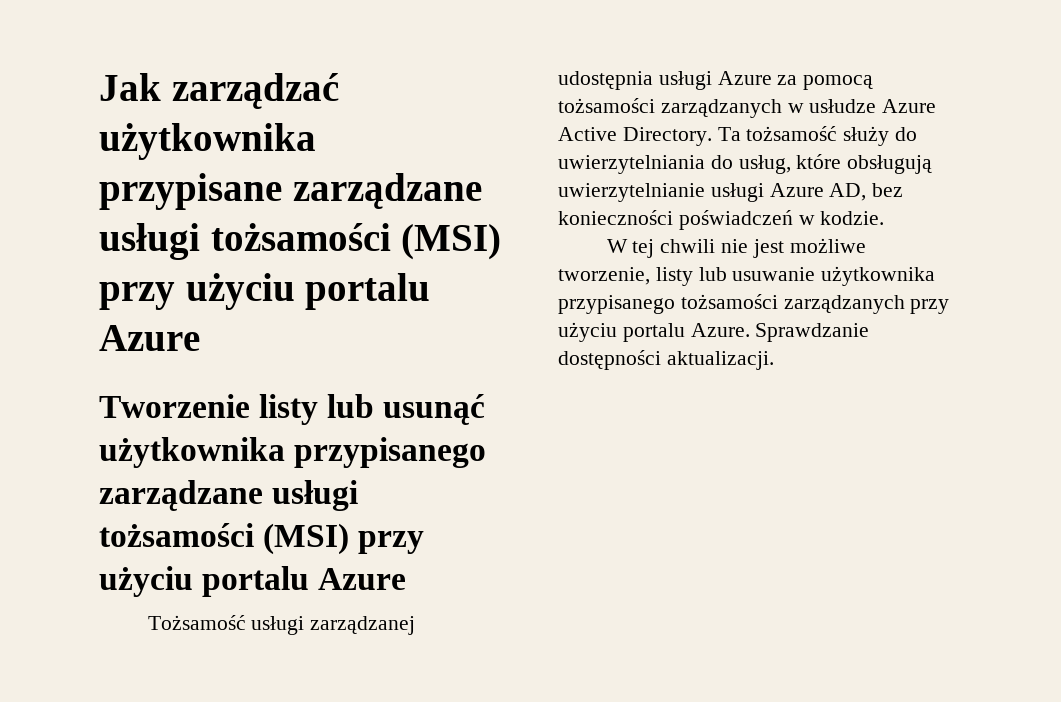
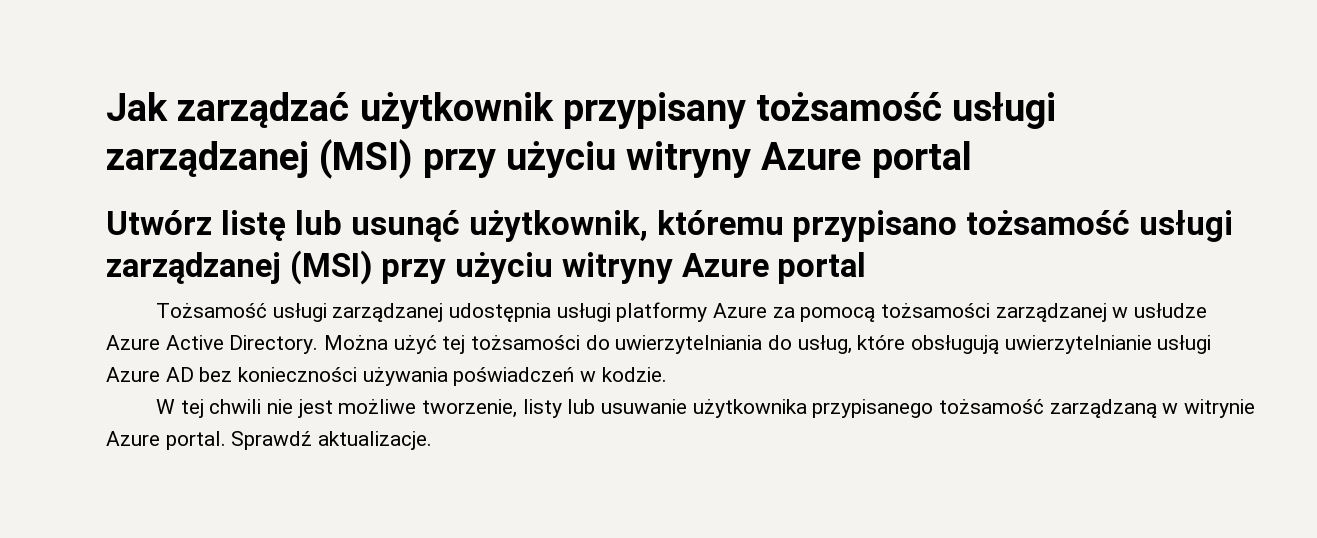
[99,123,316,160] [99,173,482,210] [99,223,502,260] [99,273,431,310] [99,325,200,351] [99,394,486,425] [99,437,487,468] [99,480,359,511] [99,523,425,555] [99,566,407,597] użytkownika przypisane zarządzane usługi tożsamości (MSI) przy użyciu portalu Azure // Tworzenie listy lub usunąć użytkownika przypisanego zarządzane usługi tożsamości (MSI) przy użyciu portalu Azure -> [359,92,1057,129] [106,139,972,179] [106,210,1234,242] [106,250,867,285] użytkownik przypisany tożsamość usługi zarządzanej (MSI) przy użyciu witryny Azure portal // Utwórz listę lub usunąć użytkownik, któremu przypisano tożsamość usługi zarządzanej (MSI) przy użyciu witryny Azure portal
(712, 80) none -> [616,302,708,322] platformy
[660,99,782,118] zarządzanych -> [995,303,1107,322] zarządzanej
[717,126,890,146] Ta tożsamość służy -> [324,335,581,354] Można użyć tej tożsamości
[829,183,867,201] AD, -> [165,367,194,382] AD
(673, 217) none -> [362,367,448,386] używania
[680,294,950,314] [558,322,870,342] [558,350,774,370] tożsamości zarządzanych przy użyciu portalu Azure. Sprawdzanie dostępności aktualizacji. -> [939,399,1256,418] [106,431,433,450] tożsamość zarządzaną w witrynie Azure portal. Sprawdź aktualizacje.

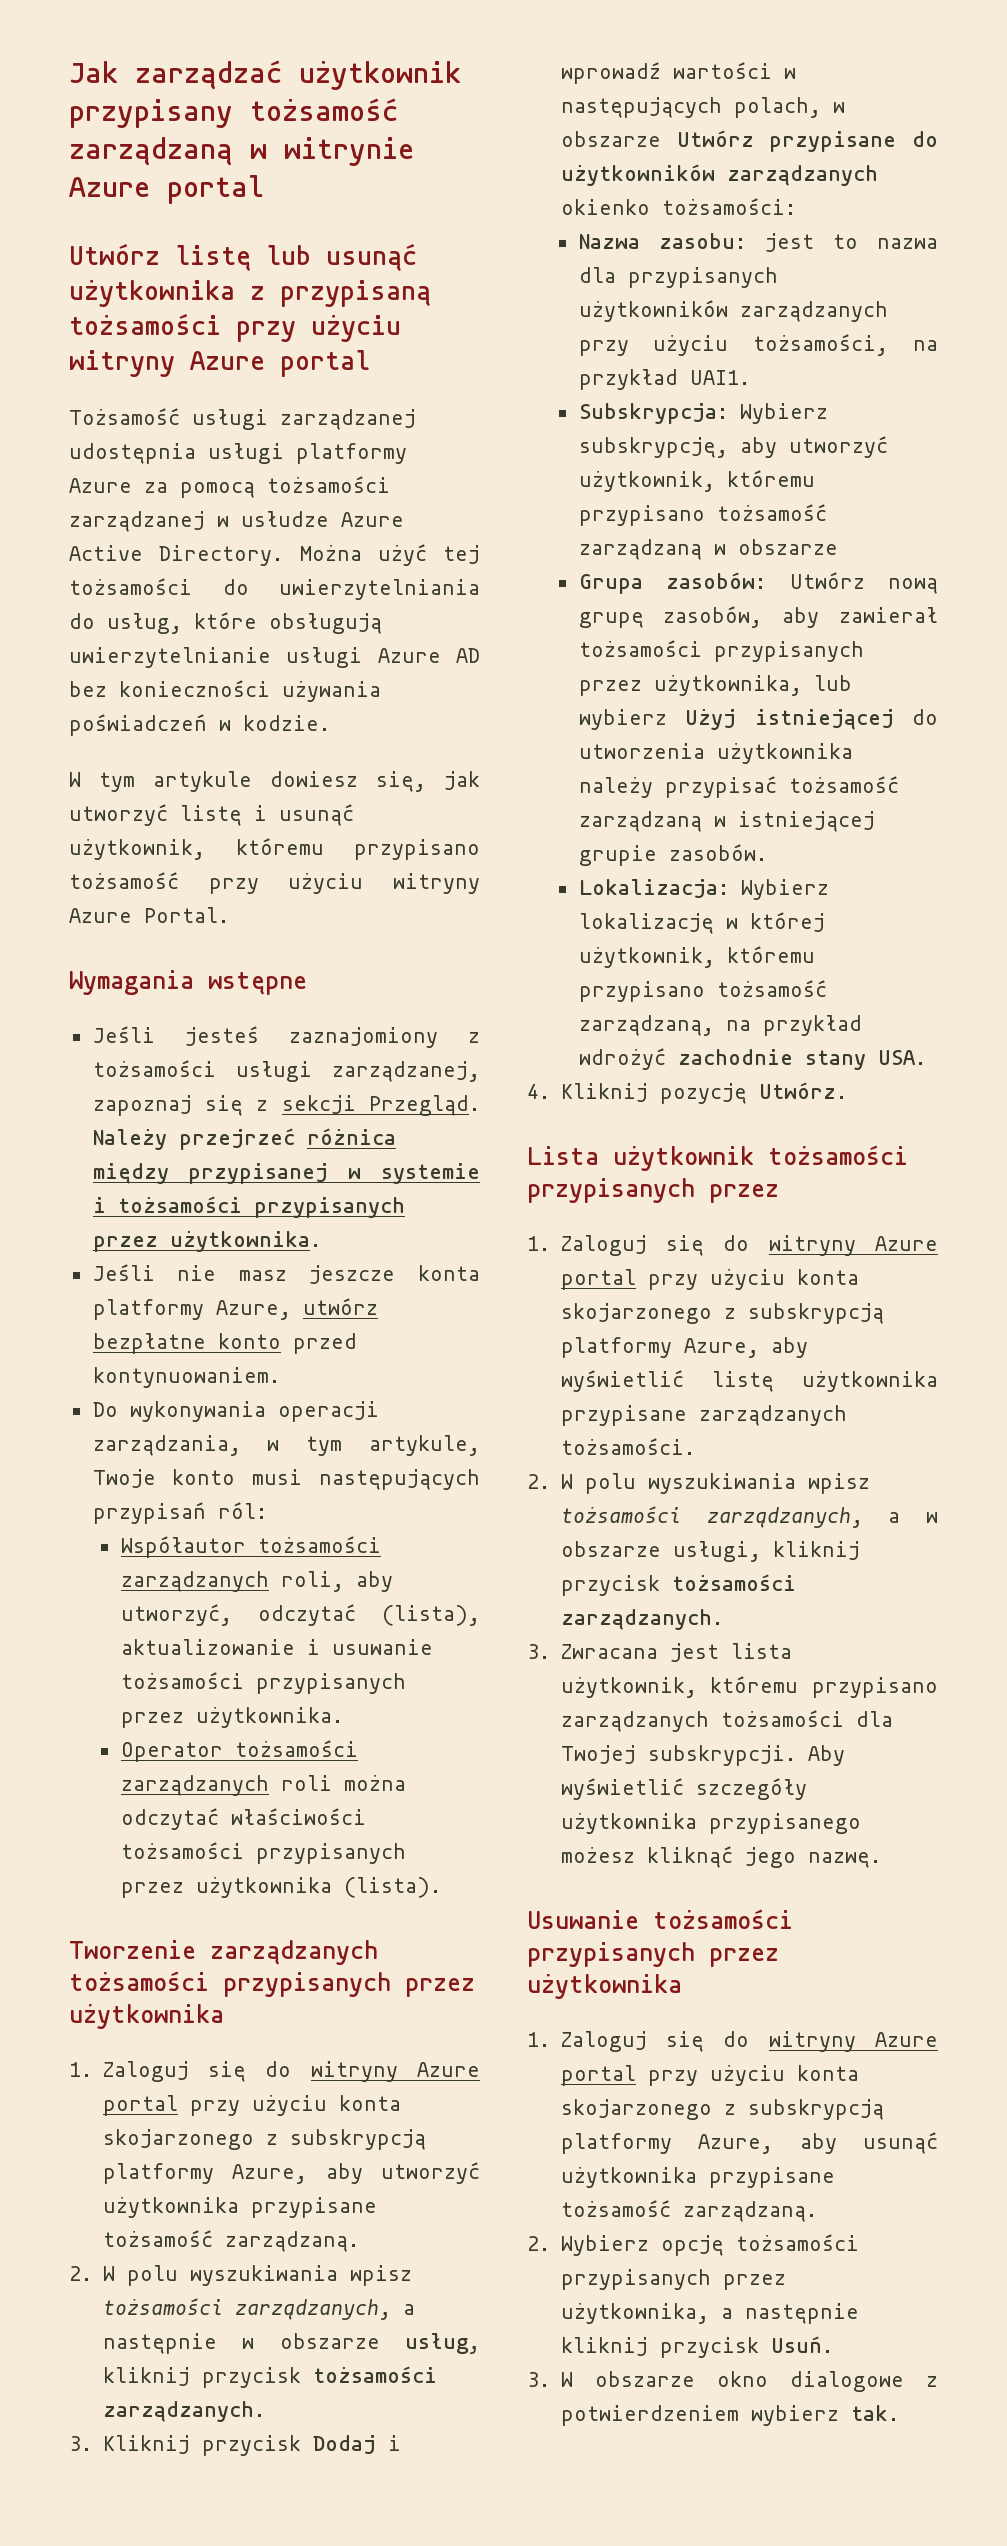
[952,92,1057,129] [106,139,752,179] usługi zarządzanej (MSI) przy użyciu witryny -> [69,137,414,166] zarządzaną w witrynie
[468,210,1234,242] [106,250,372,285] użytkownik, któremu przypisano tożsamość usługi zarządzanej (MSI) -> [69,280,431,307] [69,313,221,335] użytkownika z przypisaną tożsamości
[180,399,1256,418] [106,431,433,450] tej chwili nie jest możliwe tworzenie, listy lub usuwanie użytkownika przypisanego tożsamość zarządzaną w witrynie Azure portal. Sprawdź aktualizacje. -> [99,771,480,792] [69,804,354,826] [69,838,480,860] [69,872,480,894] [69,907,229,923] [69,970,307,995] [92,1026,480,1048] [92,1060,480,1082] [92,1095,480,1116] [92,1128,396,1150] [92,1163,481,1184] [92,1196,405,1218] [92,1231,321,1252] [92,1264,480,1284] [92,1298,378,1320] [92,1333,357,1354] [92,1367,280,1388] [92,1401,379,1422] [92,1435,481,1456] [92,1469,480,1490] [92,1502,267,1524] [120,1536,381,1558] [120,1571,393,1592] [120,1604,480,1626] [120,1639,433,1655] [120,1672,406,1694] [120,1707,343,1728] [120,1740,358,1762] [120,1775,406,1796] [120,1808,366,1830] [120,1842,406,1864] [120,1877,441,1898] [69,1940,378,1965] [69,1971,475,1997] [69,2004,224,2029] [69,2061,480,2082] [102,2095,401,2116] [102,2129,426,2150] [102,2162,480,2184] [102,2197,377,2218] [102,2230,359,2252] [69,2265,412,2286] [102,2298,415,2320] [102,2333,480,2354] [102,2366,437,2388] [102,2401,265,2422] [69,2435,401,2456] [560,62,796,84] [560,97,845,118] [560,130,938,152] [560,164,878,186] [560,198,796,215] [578,233,938,252] [578,267,778,288] [578,300,888,322] [578,334,938,356] [578,369,750,390] [578,403,828,424] [578,436,888,458] [578,470,815,492] [578,504,827,526] [578,539,838,560] [578,572,938,594] [578,606,938,628] [578,640,864,662] [578,675,852,696] [578,709,938,730] [578,743,853,764] [578,776,899,798] [578,811,875,832] [578,844,767,866] [578,879,829,900] [578,912,825,934] [578,946,815,968] [578,980,827,1002] [578,1015,862,1036] [578,1048,926,1070] [527,1082,847,1104] [527,1145,908,1171] [527,1178,779,1203] [527,1235,938,1256] [560,1269,859,1290] [560,1303,884,1324] [560,1337,808,1358] [560,1370,938,1392] [560,1405,847,1426] [560,1438,695,1455] [527,1473,870,1494] [560,1506,938,1528] [560,1541,860,1562] [560,1574,796,1596] [560,1609,723,1630] [527,1643,792,1662] [560,1676,938,1698] [560,1710,893,1732] [560,1745,845,1766] [560,1778,807,1800] [560,1813,861,1834] [560,1846,881,1868] [527,1909,793,1929] [527,1942,779,1967] [527,1974,682,1999] [527,2031,938,2052] [560,2065,859,2086] [560,2099,884,2120] [560,2132,938,2154] [560,2167,835,2188] [560,2200,817,2222] [527,2234,859,2256] [560,2269,786,2290] [560,2303,859,2324] [560,2336,833,2358] [527,2371,938,2392] [560,2405,899,2426] tym artykule dowiesz się, jak utworzyć listę i usunąć użytkownik, któremu przypisano tożsamość przy użyciu witryny Azure Portal. // Wymagania wstępne // Jeśli jesteś zaznajomiony z tożsamości usługi zarządzanej, zapoznaj się z sekcji Przegląd. Należy przejrzeć różnica między przypisanej w systemie i tożsamości przypisanych przez użytkownika. // Jeśli nie masz jeszcze konta platformy Azure, utwórz bezpłatne konto przed kontynuowaniem. // Do wykonywania operacji zarządzania, w tym artykule, Twoje konto musi następujących przypisań ról: // Współautor tożsamości zarządzanych roli, aby utworzyć, odczytać (lista), aktualizowanie i usuwanie tożsamości przypisanych przez użytkownika. // Operator tożsamości zarządzanych roli można odczytać właściwości tożsamości przypisanych przez użytkownika (lista). // Tworzenie zarządzanych tożsamości przypisanych przez użytkownika // 1. Zaloguj się do witryny Azure portal przy użyciu konta skojarzonego z subskrypcją platformy Azure, aby utworzyć użytkownika przypisane tożsamość zarządzaną. // 2. W polu wyszukiwania wpisz tożsamości zarządzanych, a następnie w obszarze usług, kliknij przycisk tożsamości zarządzanych. // 3. Kliknij przycisk Dodaj i wprowadź wartości w następujących polach, w obszarze Utwórz przypisane do użytkowników zarządzanych okienko tożsamości: // Nazwa zasobu: jest to nazwa dla przypisanych użytkowników zarządzanych przy użyciu tożsamości, na przykład UAI1. // Subskrypcja: Wybierz subskrypcję, aby utworzyć użytkownik, któremu przypisano tożsamość zarządzaną w obszarze // Grupa zasobów: Utwórz nową grupę zasobów, aby zawierał tożsamości przypisanych przez użytkownika, lub wybierz Użyj istniejącej do utworzenia użytkownika należy przypisać tożsamość zarządzaną w istniejącej grupie zasobów. // Lokalizacja: Wybierz lokalizację w której użytkownik, któremu przypisano tożsamość zarządzaną, na przykład wdrożyć zachodnie stany USA. // 4. Kliknij pozycję Utwórz. // Lista użytkownik tożsamości przypisanych przez // 1. Zaloguj się do witryny Azure portal przy użyciu konta skojarzonego z subskrypcją platformy Azure, aby wyświetlić listę użytkownika przypisane zarządzanych tożsamości. // 2. W polu wyszukiwania wpisz tożsamości zarządzanych, a w obszarze usługi, kliknij przycisk tożsamości zarządzanych. // 3. Zwracana jest lista użytkownik, któremu przypisano zarządzanych tożsamości dla Twojej subskrypcji. Aby wyświetlić szczegóły użytkownika przypisanego możesz kliknąć jego nazwę. // Usuwanie tożsamości przypisanych przez użytkownika // 1. Zaloguj się do witryny Azure portal przy użyciu konta skojarzonego z subskrypcją platformy Azure, aby usunąć użytkownika przypisane tożsamość zarządzaną. // 2. Wybierz opcję tożsamości przypisanych przez użytkownika, a następnie kliknij przycisk Usuń. // 3. W obszarze okno dialogowe z potwierdzeniem wybierz tak.

